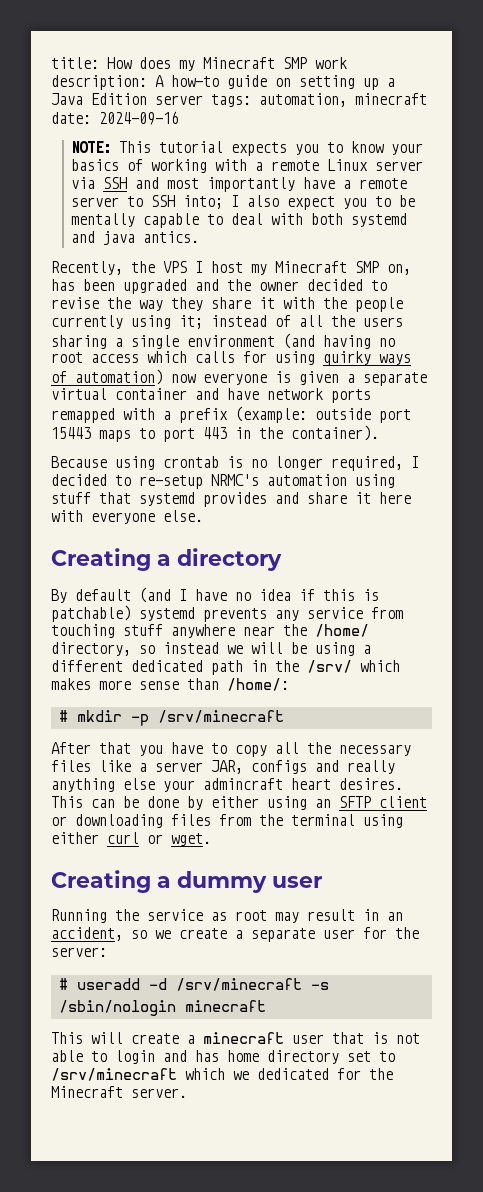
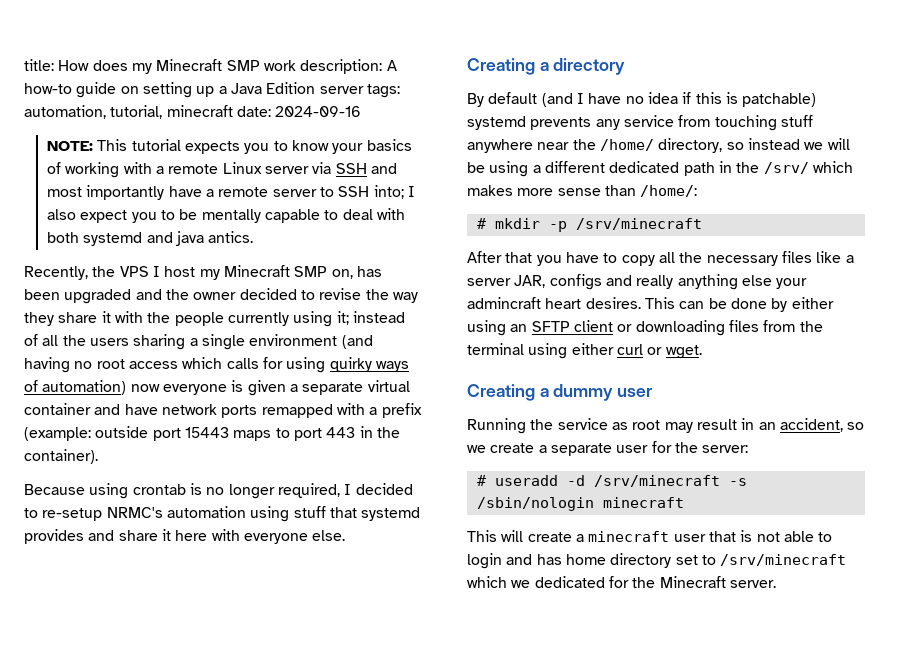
(347, 100) none -> [110,105,163,119] tutorial,

